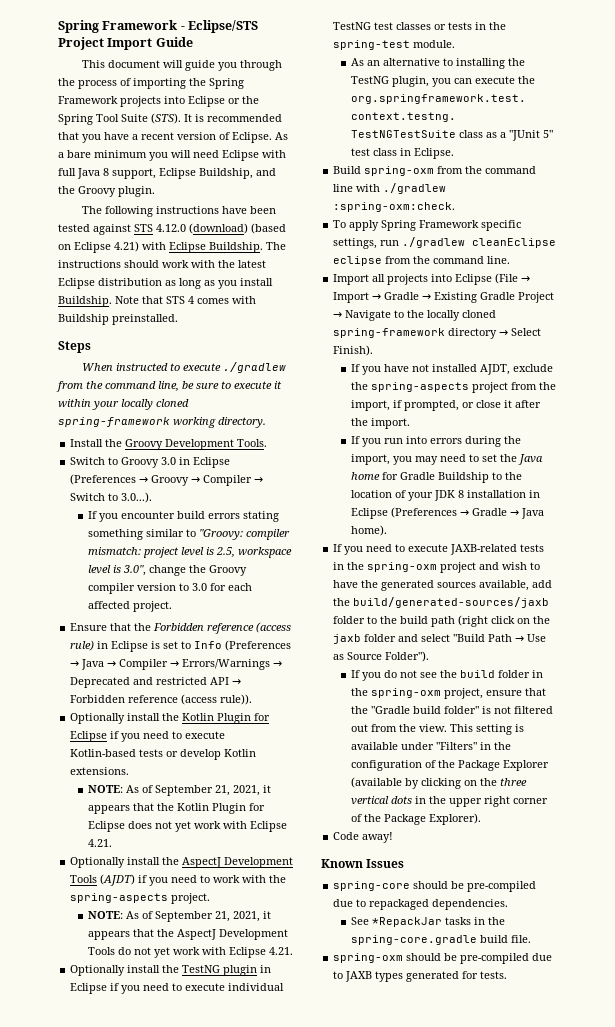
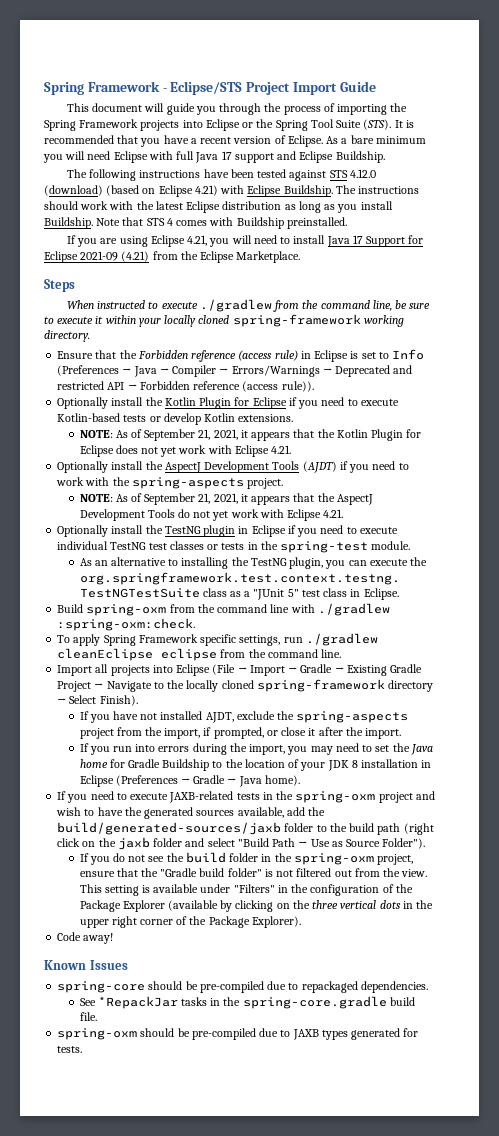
[103,168,276,179] [58,186,155,197] 8 support, Eclipse Buildship, and the Groovy plugin. -> [221,151,385,163] 17 support and Eclipse Buildship.
(178, 319) none -> [66,235,424,247] [44,251,301,263] // If you are using Eclipse 4.21, you will need to install Java 17 Support for Eclipse 2021-09 (4.21) from the Eclipse Marketplace.
[70,439,268,450] [70,457,231,468] [70,474,264,486] [70,492,153,503] [87,511,279,522] [87,529,290,540] [87,547,292,558] [87,565,247,576] [87,583,252,594] [87,601,172,612] // Install the Groovy Development Tools. // Switch to Groovy 3.0 in Eclipse (Preferences → Groovy → Compiler → Switch to 3.0...). // If you encounter build errors stating something similar to "Groovy: compiler mismatch: project level is 2.5, workspace level is 3.0", change the Groovy compiler version to 3.0 for each affected project. -> (90, 336) none

